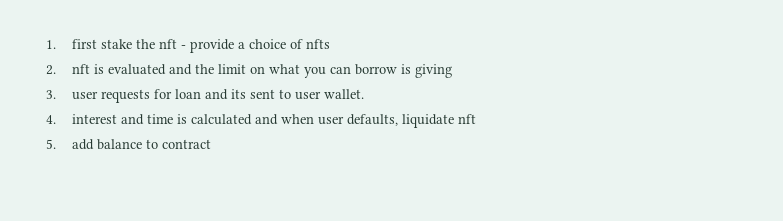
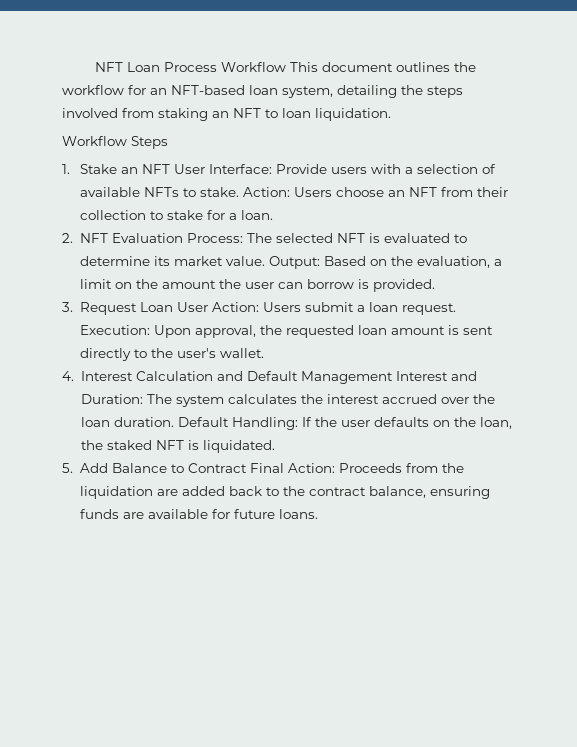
[46,39,330,53] [46,64,326,78] 1. first stake the nft - provide a choice of nfts // 2. nft is evaluated and the limit on what you -> [95,62,477,72] [62,85,463,98] [62,108,391,121] [62,136,168,149] [62,164,496,174] [79,187,508,197] [79,210,273,220] [62,233,467,243] [79,256,502,269] [79,279,274,289] NFT Loan Process Workflow This document outlines the workflow for an NFT-based loan system, detailing the steps involved from staking an NFT to loan liquidation. // Workflow Steps // 1. Stake an NFT User Interface: Provide users with a selection of available NFTs to stake. Action: Users choose an NFT from their collection to stake for a loan. // 2. NFT Evaluation Process: The selected NFT is evaluated to determine its market value. Output: Based on the evaluation, a limit on the amount the user
[414,64,452,78] giving -> [372,279,435,292] provided.
[71,89,364,103] [46,114,476,128] [46,139,211,150] user requests for loan and its sent to user wallet. // 4. interest and time is calculated and when user defaults, liquidate nft // 5. add balance to contract -> [79,302,456,315] [79,325,493,338] [79,348,264,361] [62,371,477,384] [80,394,495,407] [80,417,512,430] [80,440,275,453] [62,463,464,473] [79,486,490,499] [79,509,318,519] Request Loan User Action: Users submit a loan request. Execution: Upon approval, the requested loan amount is sent directly to the user's wallet. // 4. Interest Calculation and Default Management Interest and Duration: The system calculates the interest accrued over the loan duration. Default Handling: If the user defaults on the loan, the staked NFT is liquidated. // 5. Add Balance to Contract Final Action: Proceeds from the liquidation are added back to the contract balance, ensuring funds are available for future loans.

